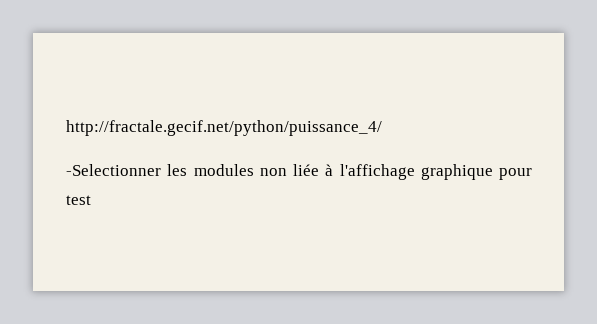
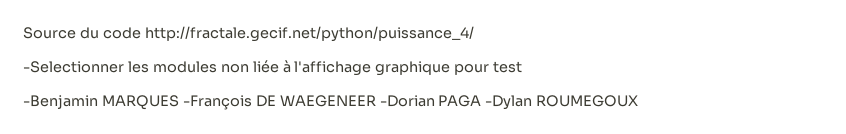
(66, 128) none -> [23,27,141,39] Source du code
(91, 200) none -> [23,95,639,110] // -Benjamin MARQUES -François DE WAEGENEER -Dorian PAGA -Dylan ROUMEGOUX

